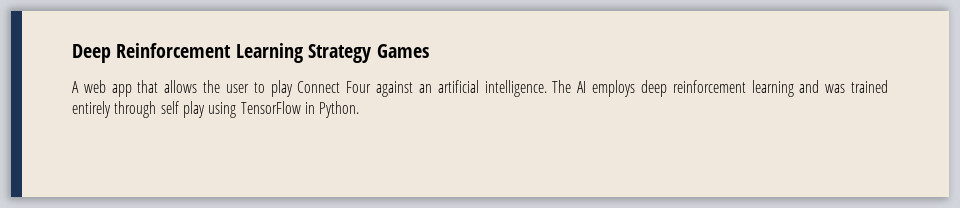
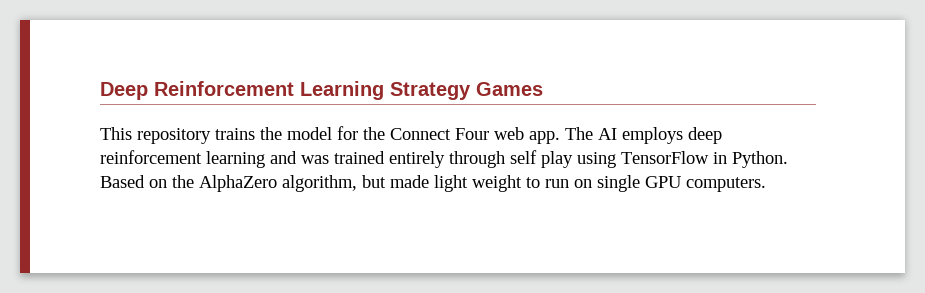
[72,80,547,97] A web app that allows the user to play Connect Four against an artificial intelligence. -> [100,126,560,144] This repository trains the model for the Connect Four web app.
(360, 109) none -> [100,175,766,192] Based on the AlphaZero algorithm, but made light weight to run on single GPU computers.

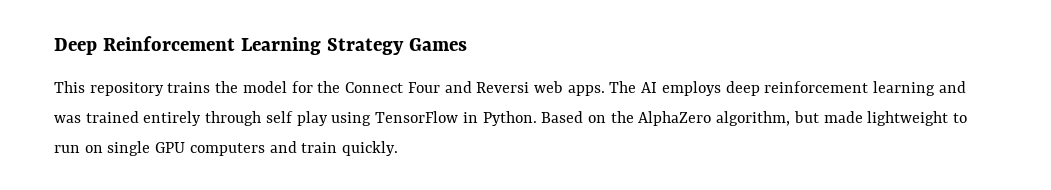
[494,127,560,144] web app. -> [444,81,605,96] and Reversi web apps.
[434,175,522,192] light weight -> [867,111,949,126] lightweight
[686,177,766,192] computers. -> [189,141,399,156] computers and train quickly.

